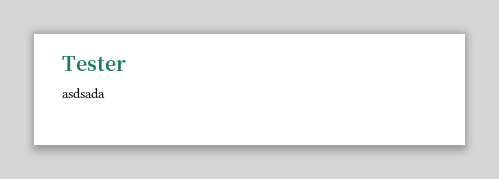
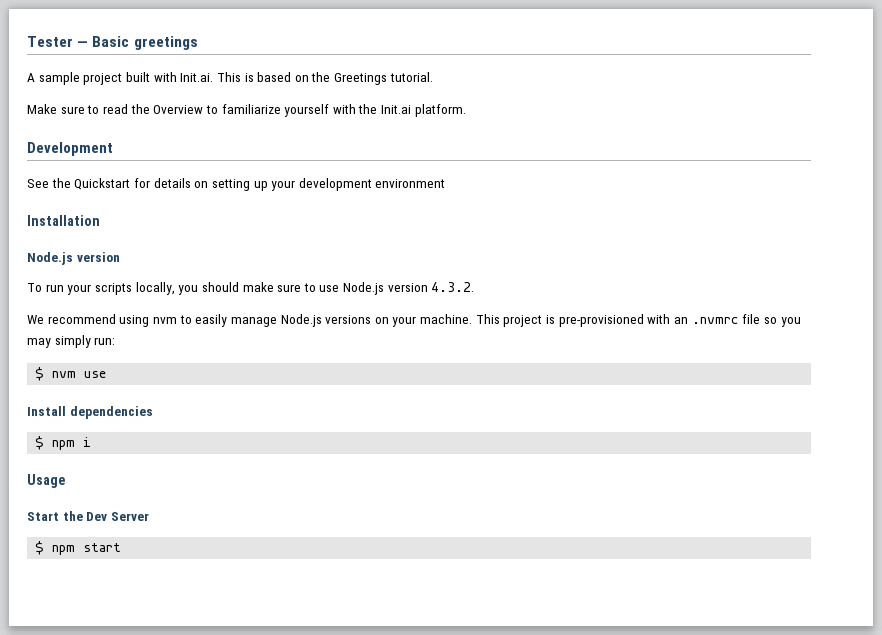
[62,88,105,99] // asdsada -> [77,36,198,50] [27,72,433,85] [27,104,466,117] [27,142,113,156] [27,178,446,191] [27,215,100,226] [27,252,120,265] [27,282,475,295] [27,314,801,327] [27,335,116,348] [35,367,107,381] [27,406,153,419] [35,436,92,450] [27,474,65,488] [27,511,149,521] [35,541,122,555] — Basic greetings // A sample project built with Init.ai. This is based on the Greetings tutorial. // Make sure to read the Overview to familiarize yourself with the Init.ai platform. // Development // See the Quickstart for details on setting up your development environment // Installation // Node.js version // To run your scripts locally, you should make sure to use Node.js version 4.3.2. // We recommend using nvm to easily manage Node.js versions on your machine. This project is pre-provisioned with an .nvmrc file so you may simply run: // $ nvm use // Install dependencies // $ npm i // Usage // Start the Dev Server // $ npm start

